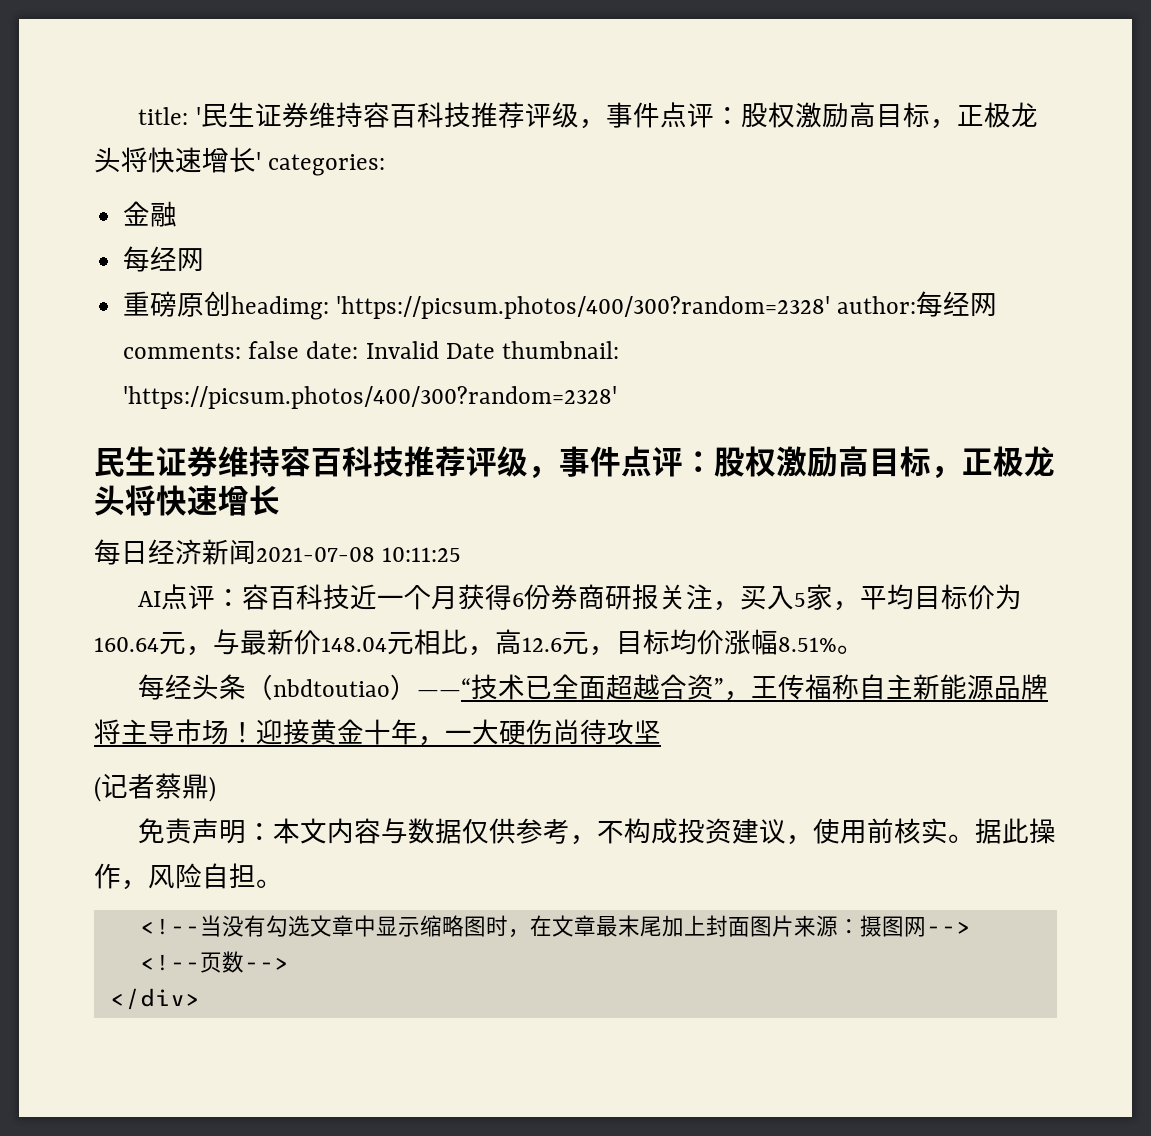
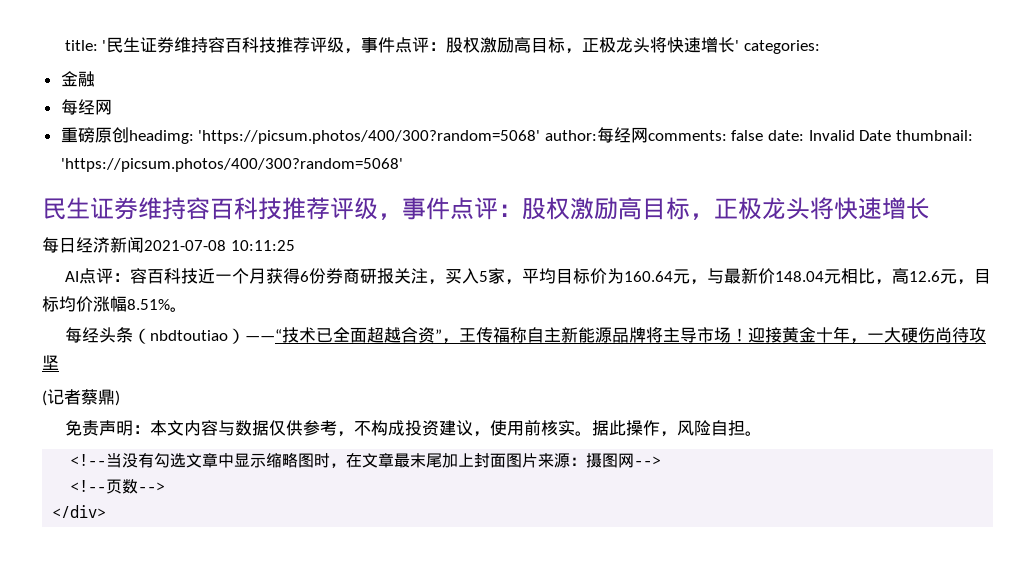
[336,296,831,319] 'https://picsum.photos/400/300?random=2328' -> [198,130,541,144] 'https://picsum.photos/400/300?random=5068'
[123,386,618,409] 'https://picsum.photos/400/300?random=2328' -> [60,158,403,172] 'https://picsum.photos/400/300?random=5068'

